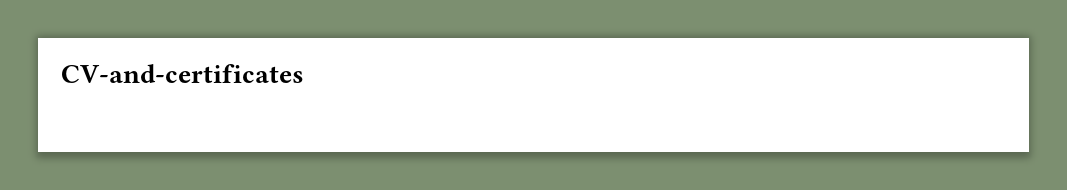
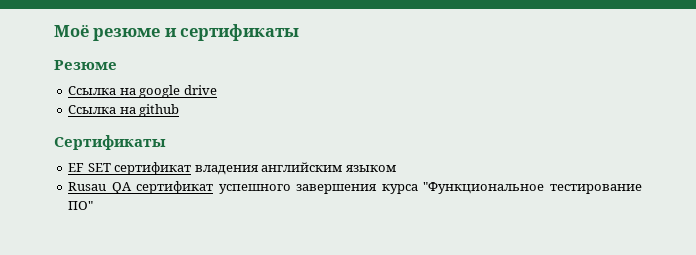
[61,64,304,83] CV-and-certificates -> [54,24,300,41] [54,60,117,70] [68,85,217,98] [68,104,180,117] [54,135,166,150] [68,162,396,175] [68,181,642,194] [68,201,94,210] Моё резюме и сертификаты // Резюме // Ссылка на google drive // Ссылка на github // Сертификаты // EF SET сертификат владения английским языком // Rusau QA сертификат успешного завершения курса "Функциональное тестирование ПО"

